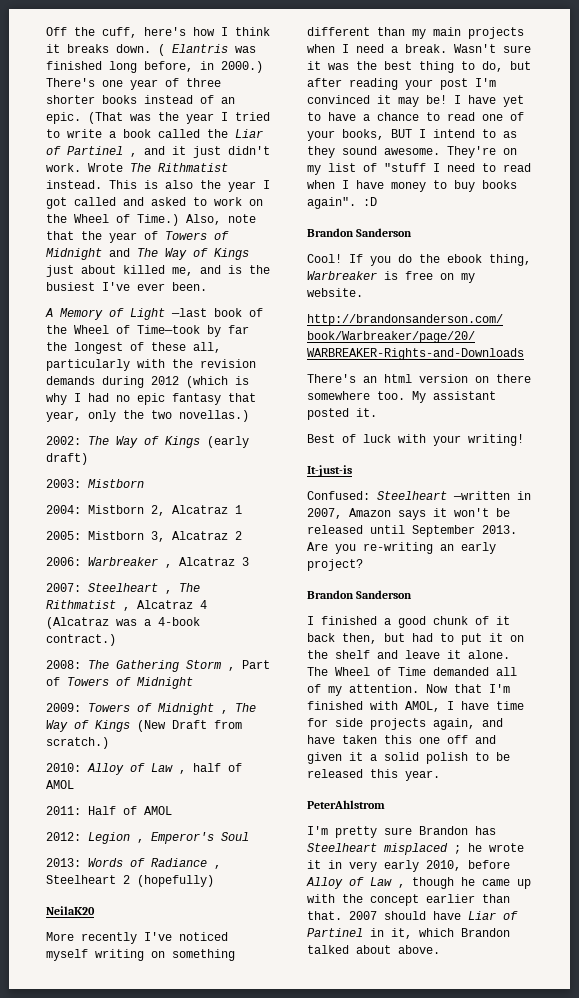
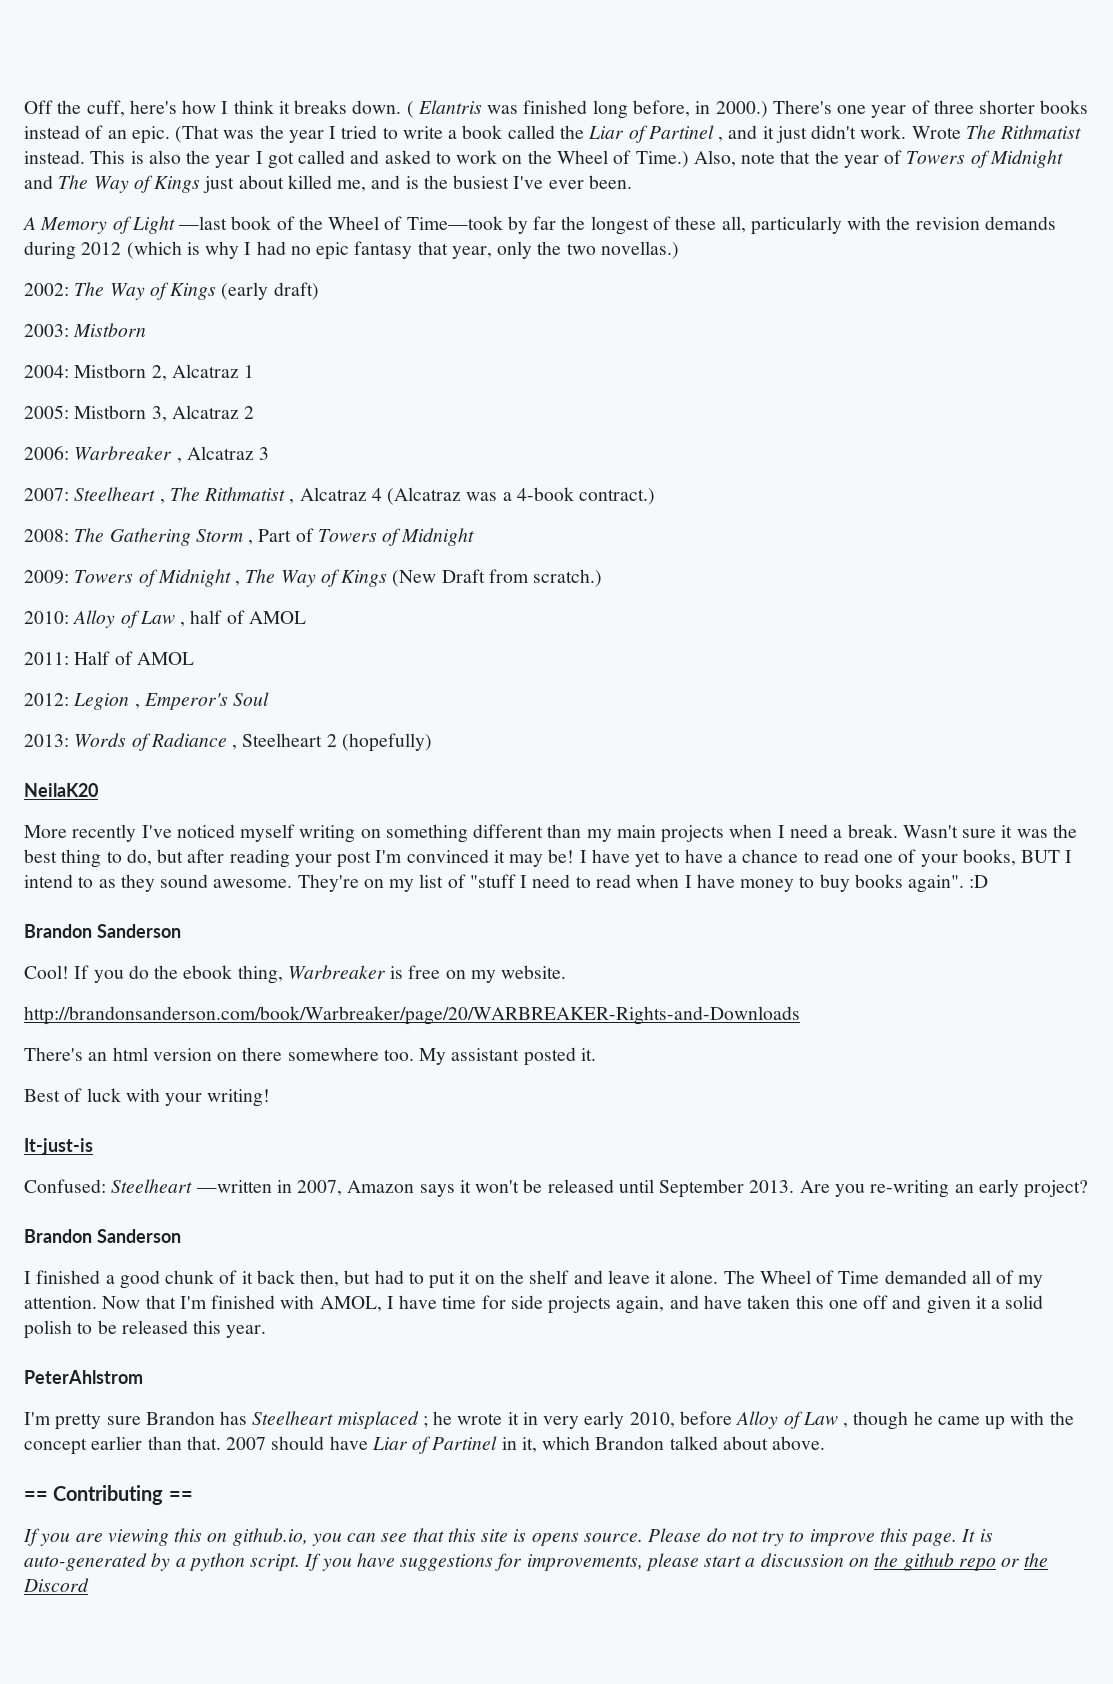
(440, 949) none -> [24,1485,193,1505] [23,1528,993,1546] [24,1553,1049,1571] [23,1578,89,1592] // == Contributing == // If you are viewing this on github.io, you can see that this site is opens source. Please do not try to improve this page. It is auto-generated by a python script. If you have suggestions for improvements, please start a discussion on the github repo or the Discord

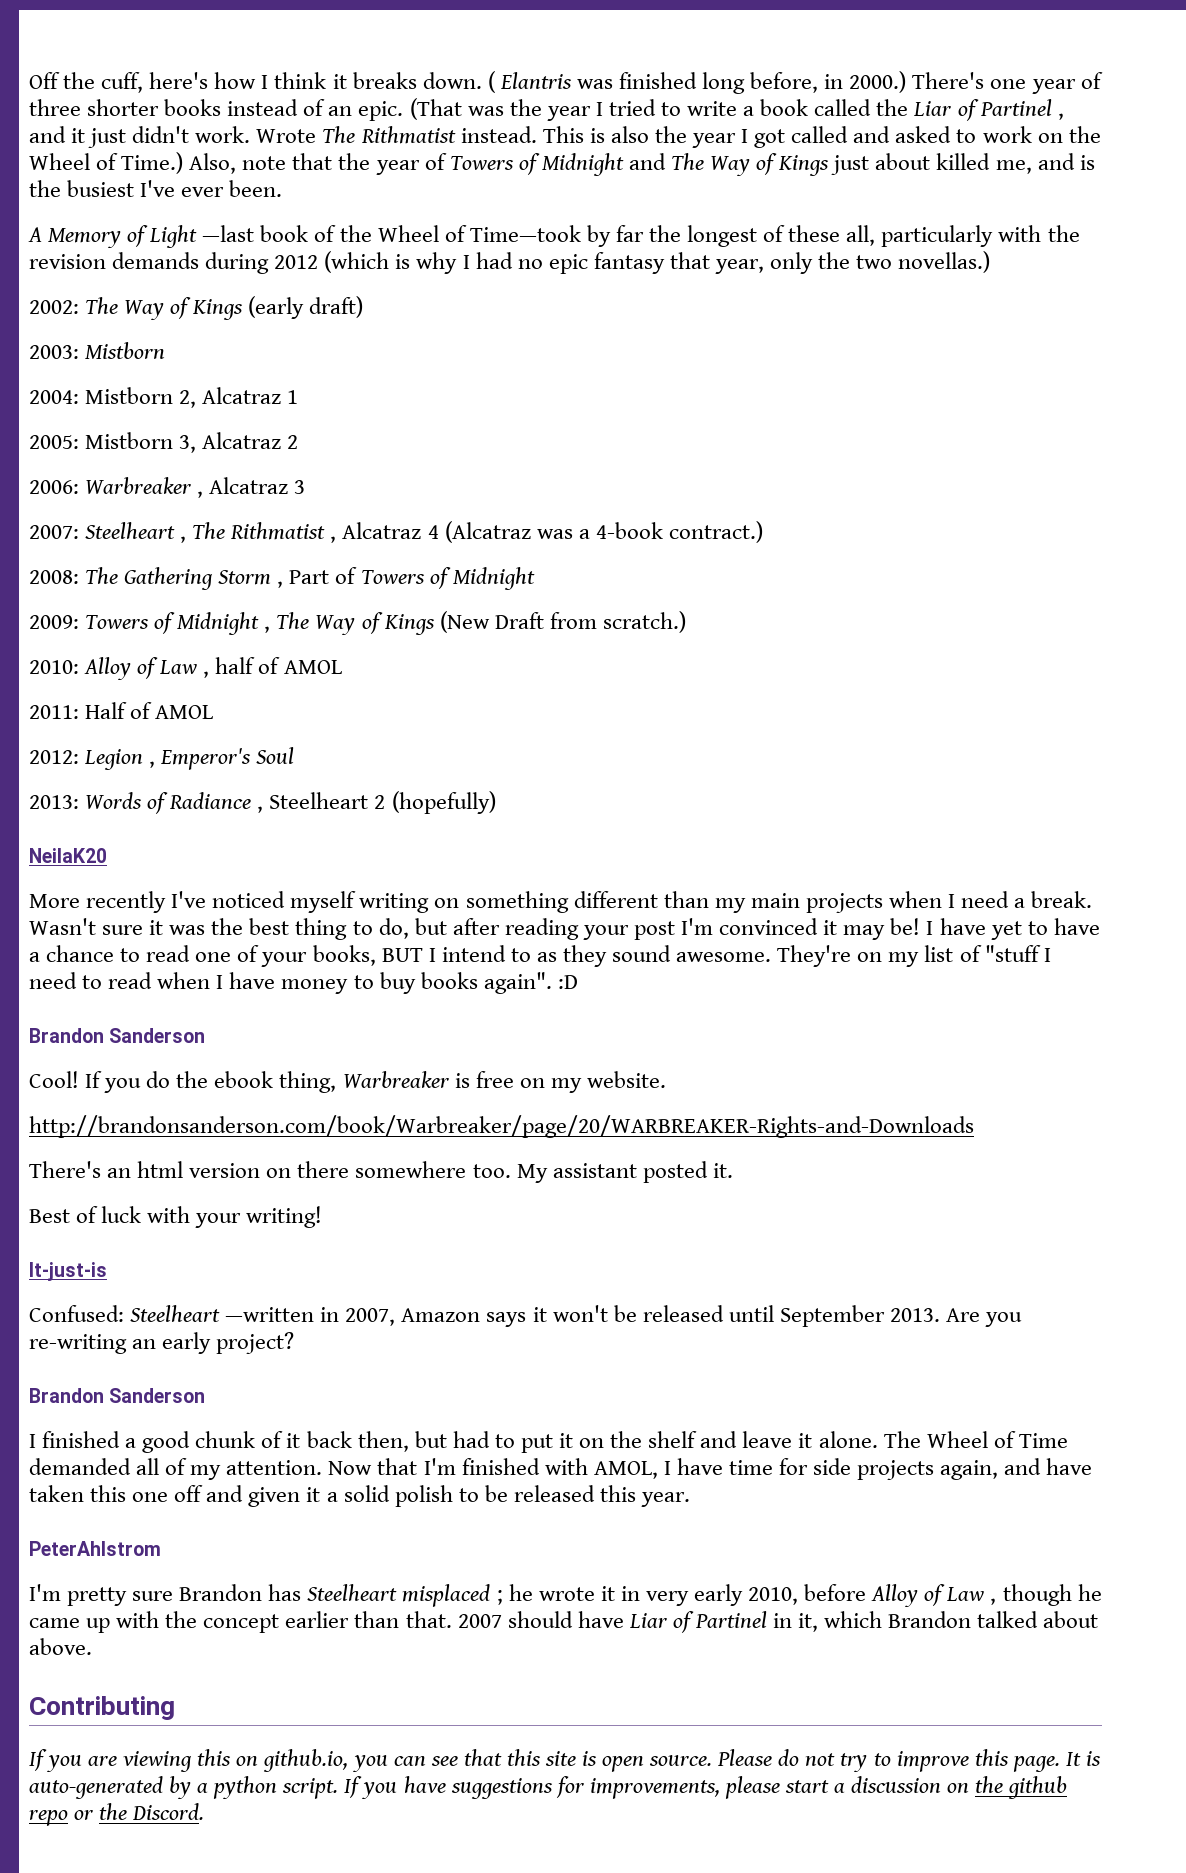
[24,1491,48,1501] == -> (92, 1646) none
[168,1491,193,1501] == -> (175, 1708) none
[531,1533,579,1546] opens -> [602,1756,645,1772] open
[23,1578,89,1592] Discord -> [132,1803,205,1820] Discord.

